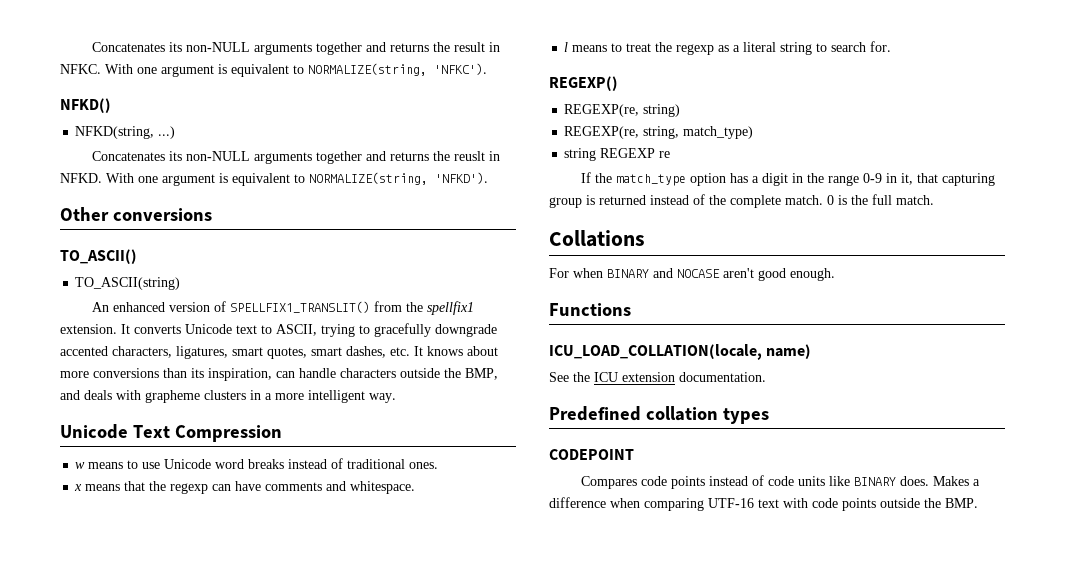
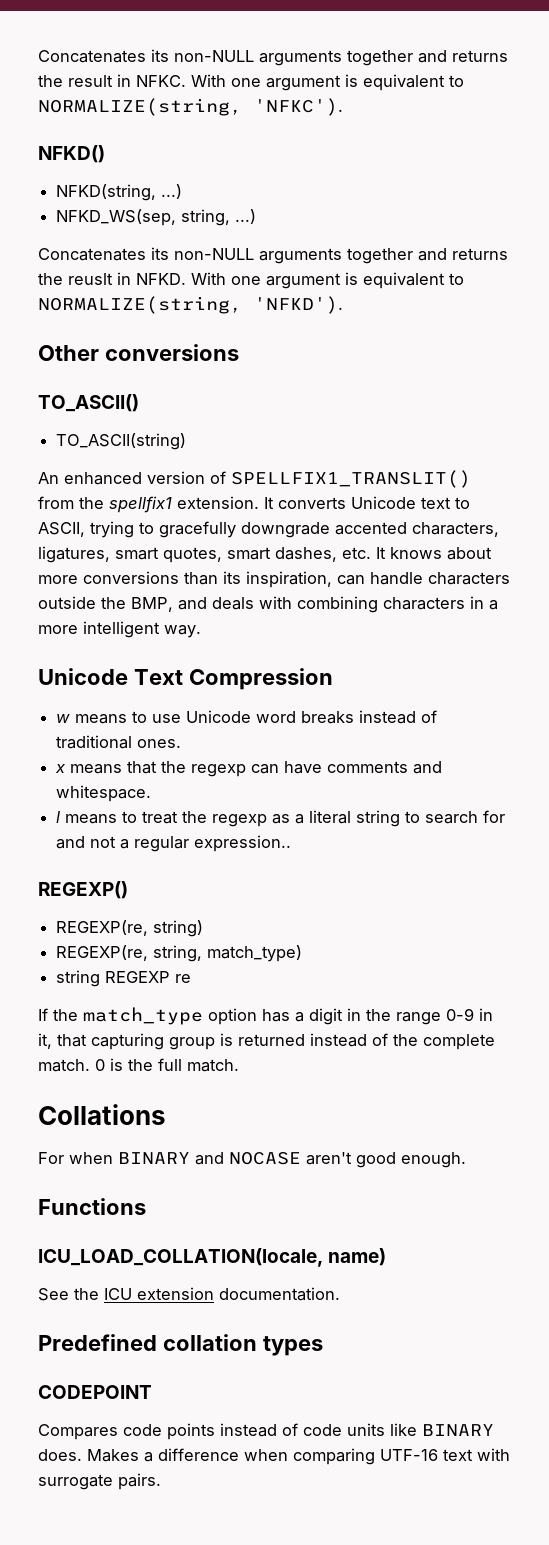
(176, 132) none -> [56,209,257,226] // NFKD_WS(sep, string, ...)
[145,390,246,403] grapheme clusters -> [297,596,465,613] combining characters
[870,41,892,52] for. -> [483,810,506,823] [56,835,292,852] for and not a regular expression..
[812,498,978,511] code points outside the BMP. -> [38,1473,161,1490] surrogate pairs.

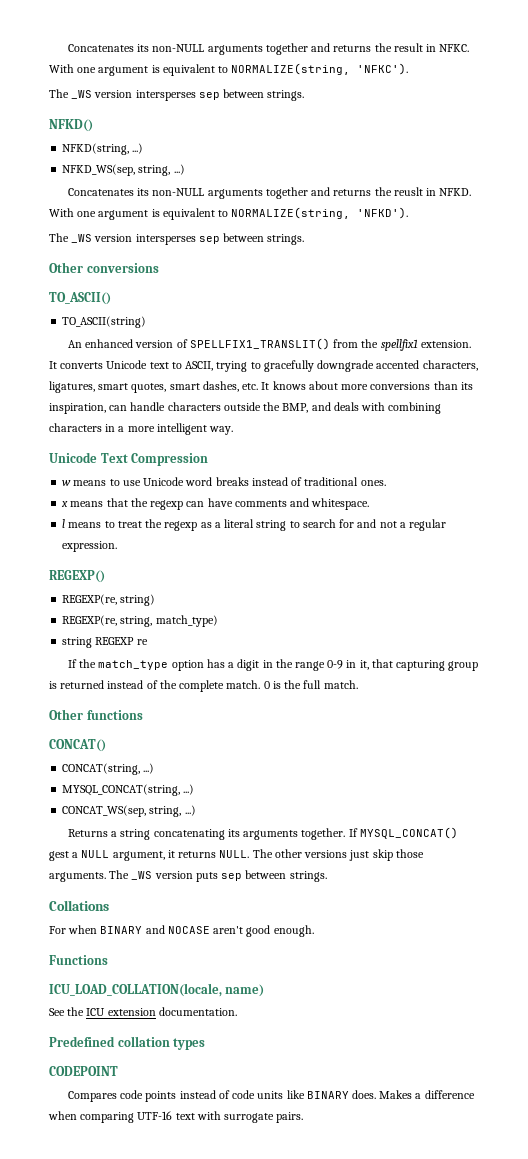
(343, 107) none -> [49,89,305,101] // The _WS version intersperses sep between strings.
(343, 305) none -> [49,233,305,245] // The _WS version intersperses sep between strings.
[194,835,292,852] expression.. -> [62,541,118,552] expression.
(239, 1065) none -> [49,709,143,720] [49,739,106,752] [62,763,155,775] [62,784,195,796] [62,805,196,817] [67,827,458,840] [49,849,424,861] [49,870,327,882] // Other functions // CONCAT() // CONCAT(string, ...) // MYSQL_CONCAT(string, ...) // CONCAT_WS(sep, string, ...) // Returns a string concatenating its arguments together. If MYSQL_CONCAT() gest a NULL argument, it returns NULL. The other versions just skip those arguments. The _WS version puts sep between strings.

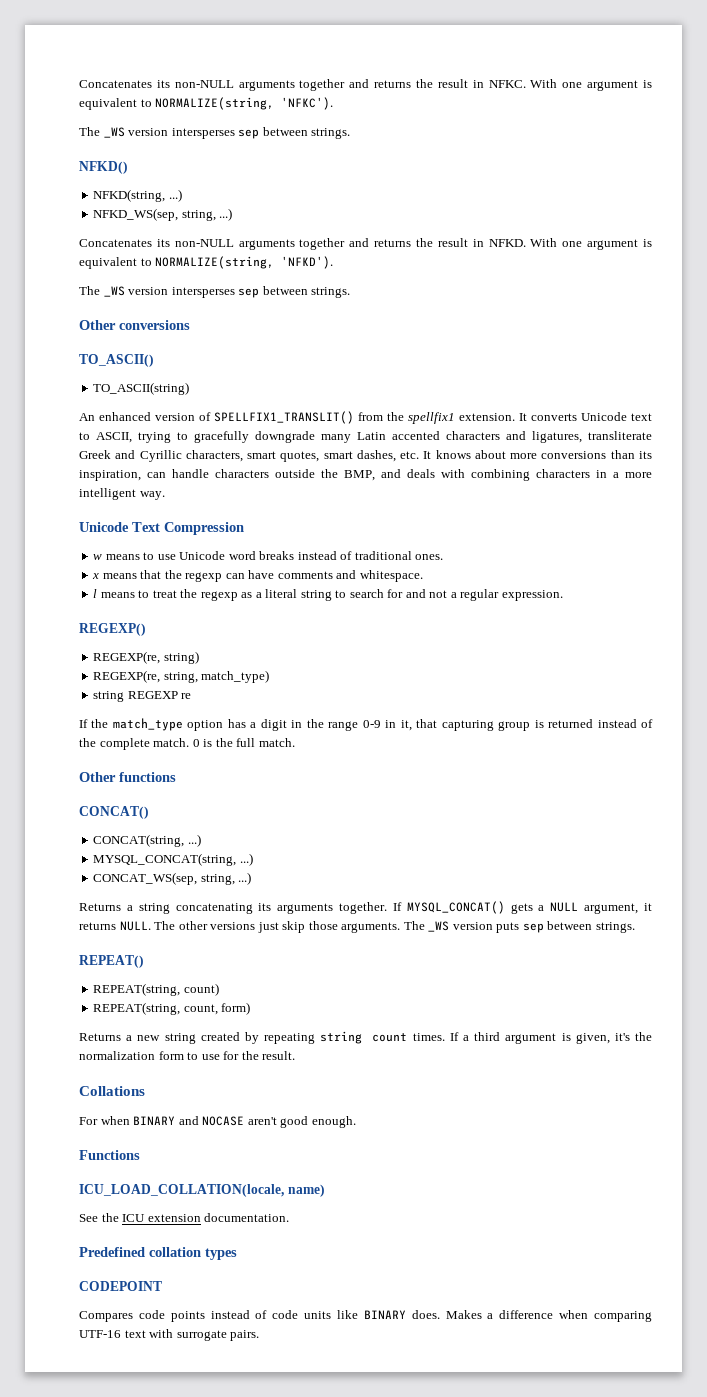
[393,187,423,196] reuslt -> [437,238,468,247] result
[376,360,478,371] [49,381,95,393] accented characters, ligatures, -> [321,431,652,443] [79,450,243,462] many Latin accented characters and ligatures, transliterate Greek and Cyrillic characters,
[49,851,69,861] gest -> [510,903,533,914] gets
(327, 876) none -> [79,955,144,968] [93,983,219,996] [93,1002,251,1015] [79,1031,652,1044] [79,1051,296,1060] // REPEAT() // REPEAT(string, count) // REPEAT(string, count, form) // Returns a new string created by repeating string count times. If a third argument is given, it's the normalization form to use for the result.

